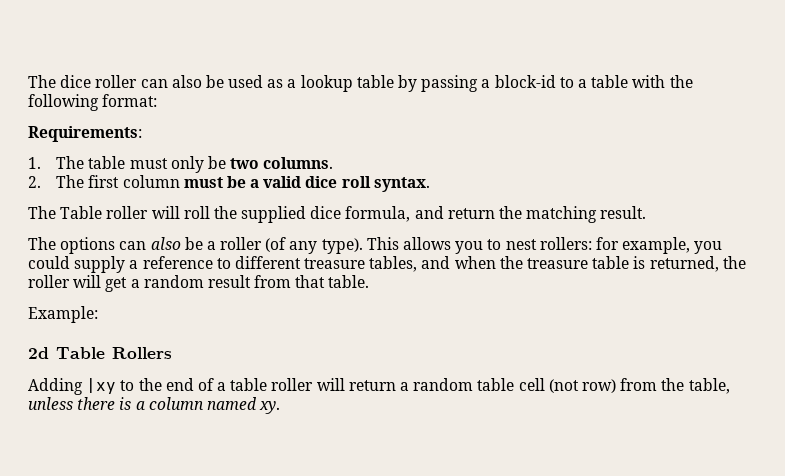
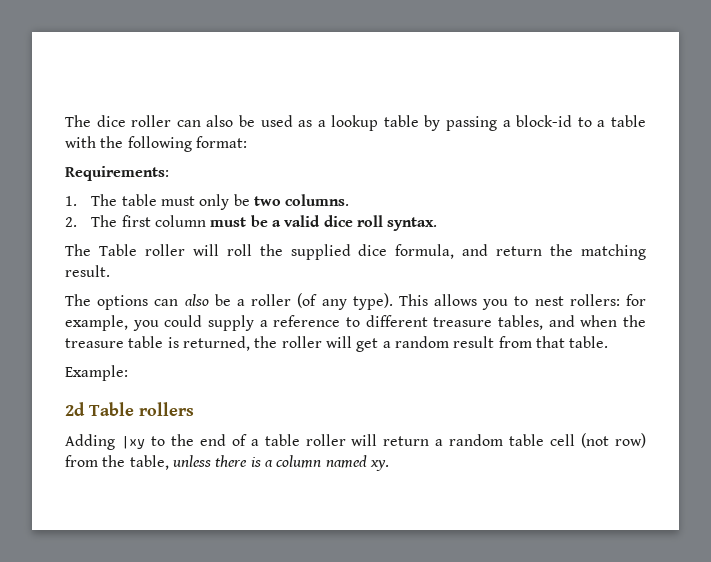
[112,347,172,359] Rollers -> [139,402,194,416] rollers

